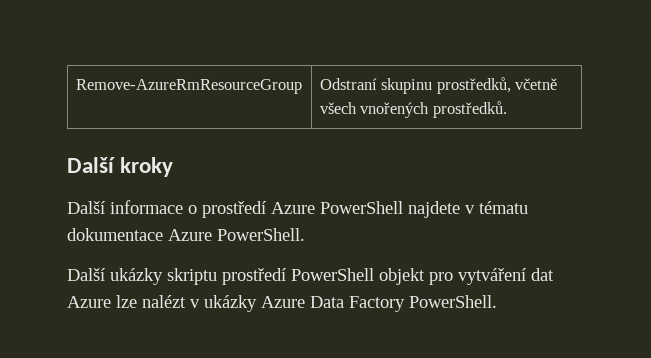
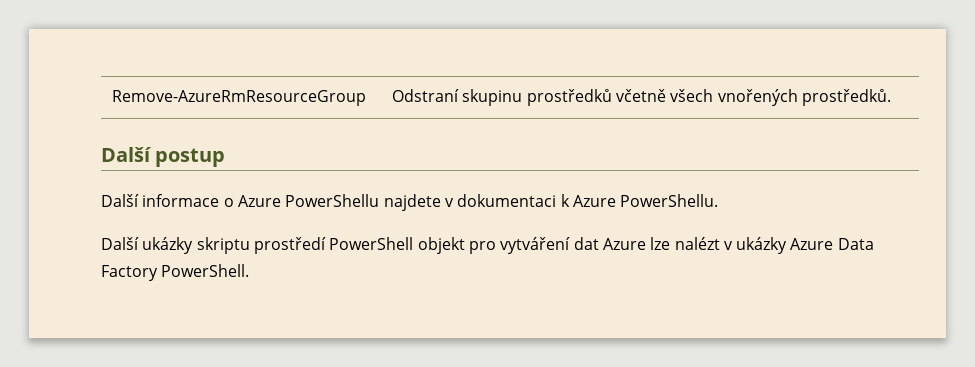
[436,77,511,94] prostředků, -> [526,89,612,106] prostředků
[120,157,174,177] kroky -> [155,148,226,167] postup
[202,201,528,218] [67,228,305,241] prostředí Azure PowerShell najdete v tématu dokumentace Azure PowerShell. -> [237,194,719,211] Azure PowerShellu najdete v dokumentaci k Azure PowerShellu.

